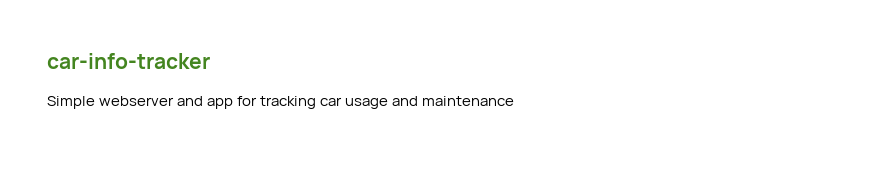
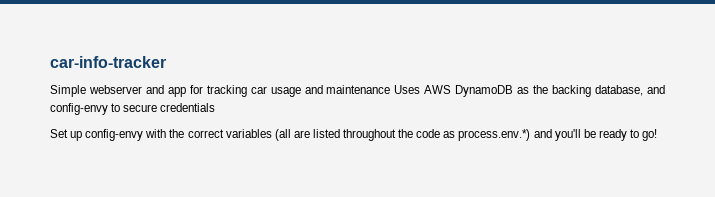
(515, 101) none -> [394,85,665,97] [50,103,216,115] [50,129,658,141] Uses AWS DynamoDB as the backing database, and config-envy to secure credentials // Set up config-envy with the correct variables (all are listed throughout the code as process.env.*) and you'll be ready to go!

